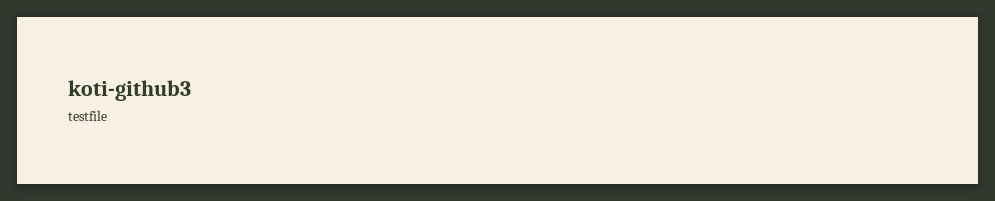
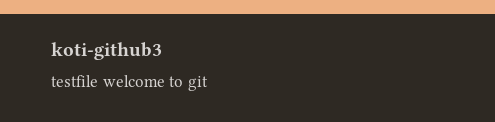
(107, 115) none -> [102,75,208,91] welcome to git

